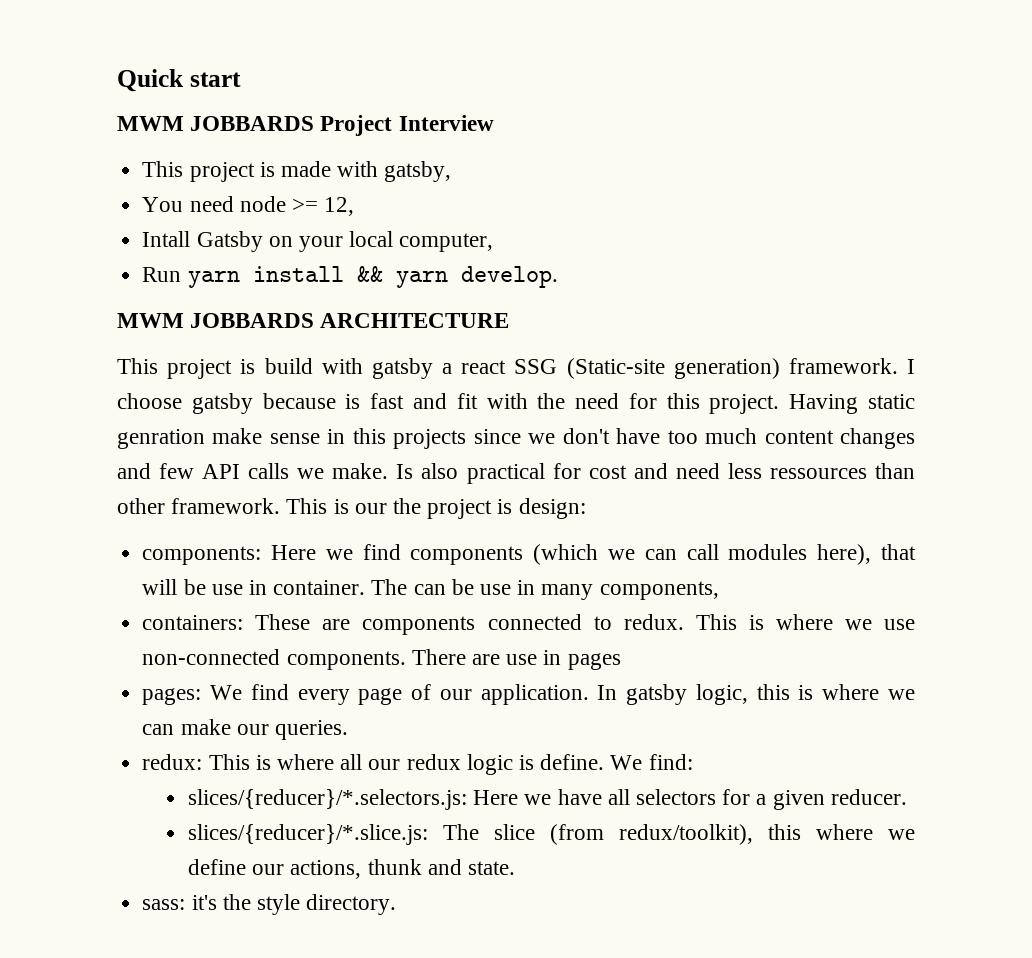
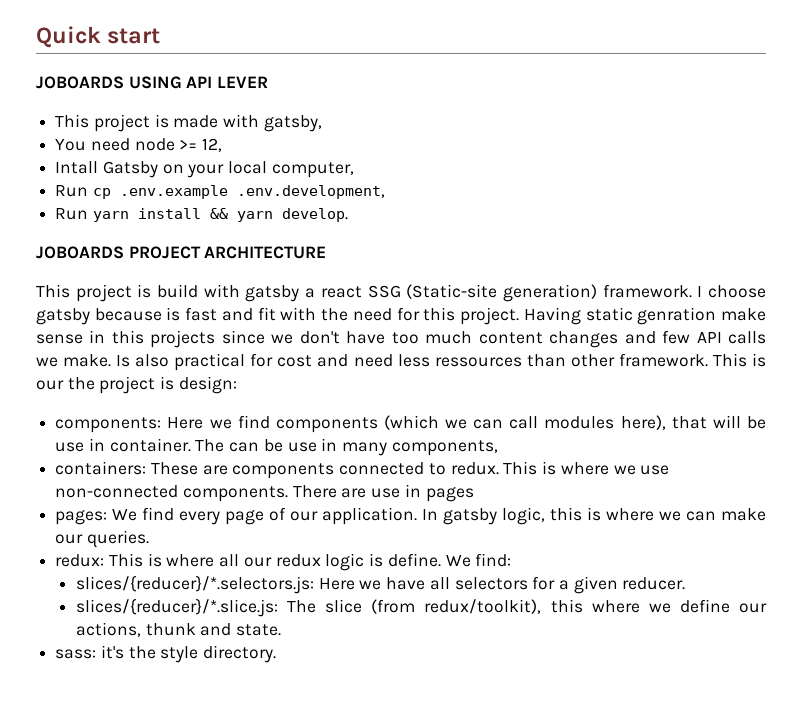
[117,115,494,136] MWM JOBBARDS Project Interview -> [36,76,269,89] JOBOARDS USING API LEVER
(494, 242) none -> [55,185,385,199] // Run cp .env.example .env.development,
[117,313,315,328] MWM JOBBARDS -> [36,246,201,259] JOBOARDS PROJECT

